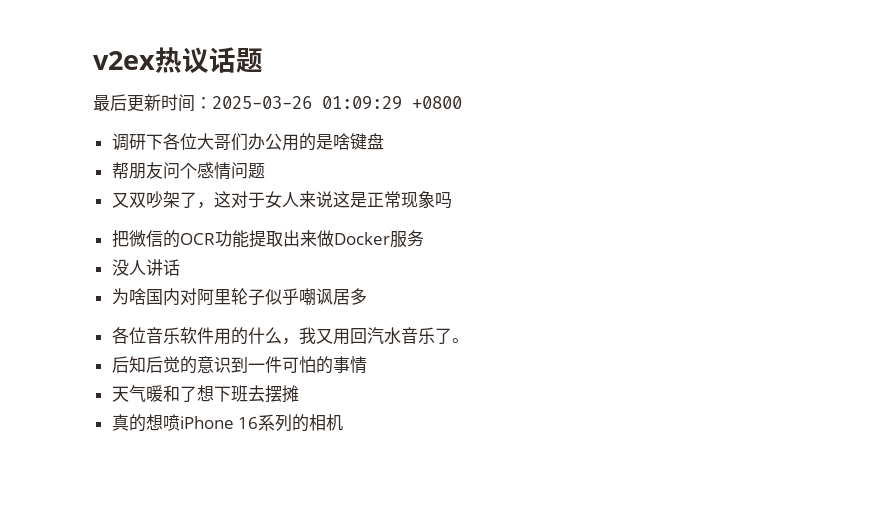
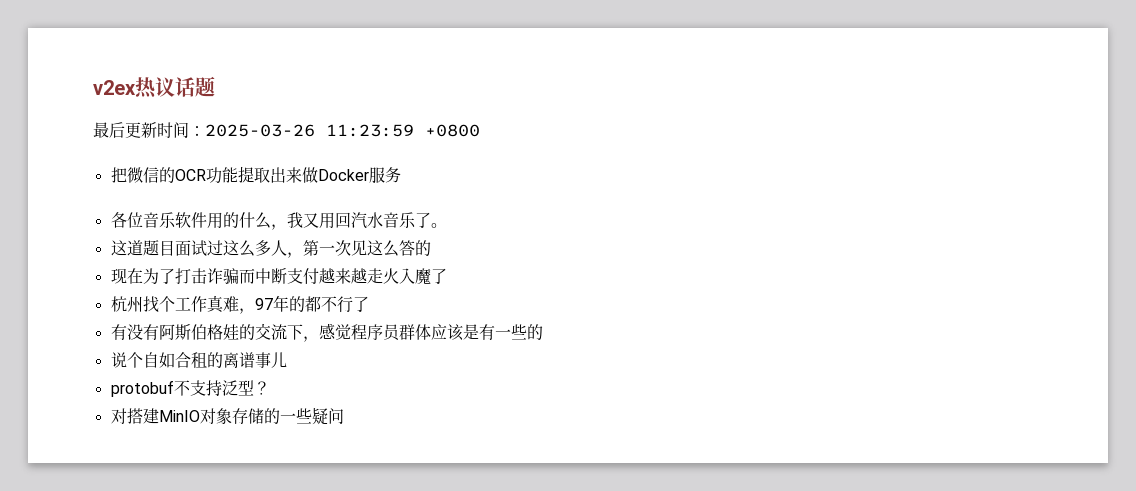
[322,96,402,110] 01:09:29 -> [326,124,414,137] 11:23:59
[111,133,384,151] [111,162,265,180] [111,191,452,209] // 调研下各位大哥们办公用的是啥键盘 // 帮朋友问个感情问题 // 又双吵架了，这对于女人来说这是正常现象吗 -> (480, 130) none
[111,259,180,276] [111,288,367,306] // 没人讲话 // 为啥国内对阿里轮子似乎嘲讽居多 -> (401, 175) none
[111,356,367,374] [111,385,299,402] [111,414,344,432] 后知后觉的意识到一件可怕的事情 // 天气暖和了想下班去摆摊 // 真的想喷iPhone 16系列的相机 -> [110,240,431,258] [110,268,447,285] [110,295,369,314] [110,323,543,342] [110,352,287,368] [110,380,270,397] [110,407,344,425] 这道题目面试过这么多人，第一次见这么答的 // 现在为了打击诈骗而中断支付越来越走火入魔了 // 杭州找个工作真难，97年的都不行了 // 有没有阿斯伯格娃的交流下，感觉程序员群体应该是有一些的 // 说个自如合租的离谱事儿 // protobuf不支持泛型？ // 对搭建MinIO对象存储的一些疑问

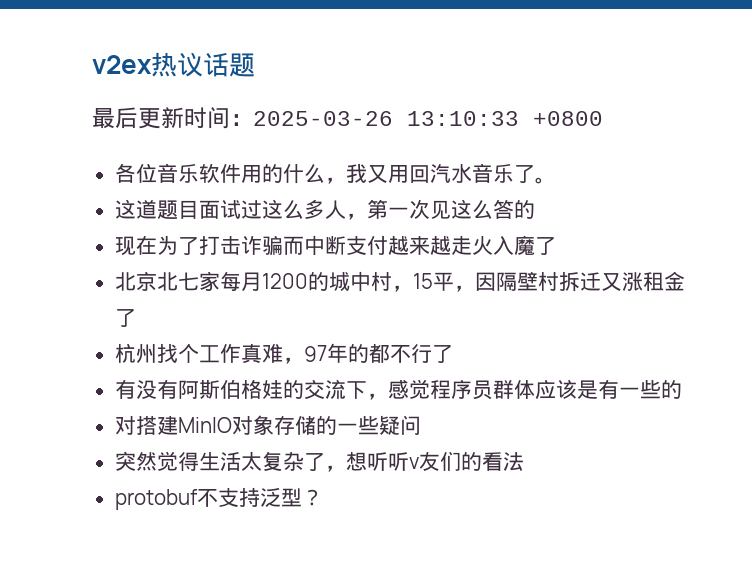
[326,124,414,137] 11:23:59 -> [407,111,519,126] 13:10:33
[110,166,401,184] // 把微信的OCR功能提取出来做Docker服务 -> (603, 118) none
(447, 276) none -> [114,271,685,292] [114,309,136,327] // 北京北七家每月1200的城中村，15平，因隔壁村拆迁又涨租金了
[110,352,287,368] [110,380,270,397] // 说个自如合租的离谱事儿 // protobuf不支持泛型？ -> (682, 389) none
(344, 416) none -> [114,451,524,472] [114,487,323,510] // 突然觉得生活太复杂了，想听听v友们的看法 // protobuf不支持泛型？

